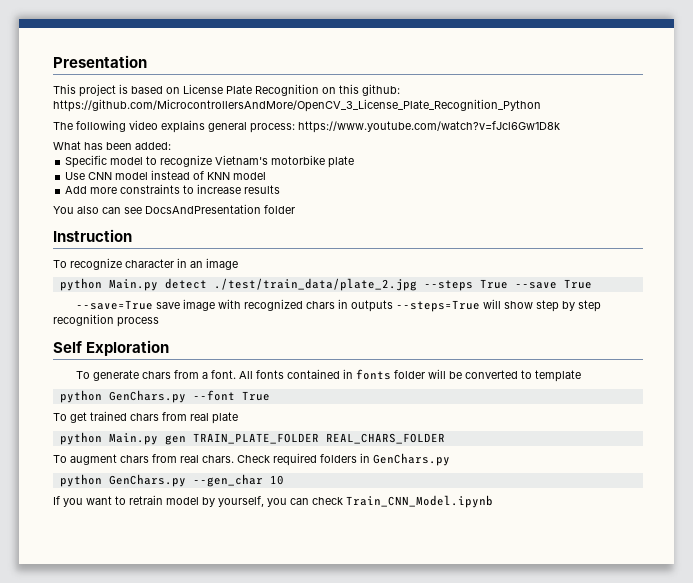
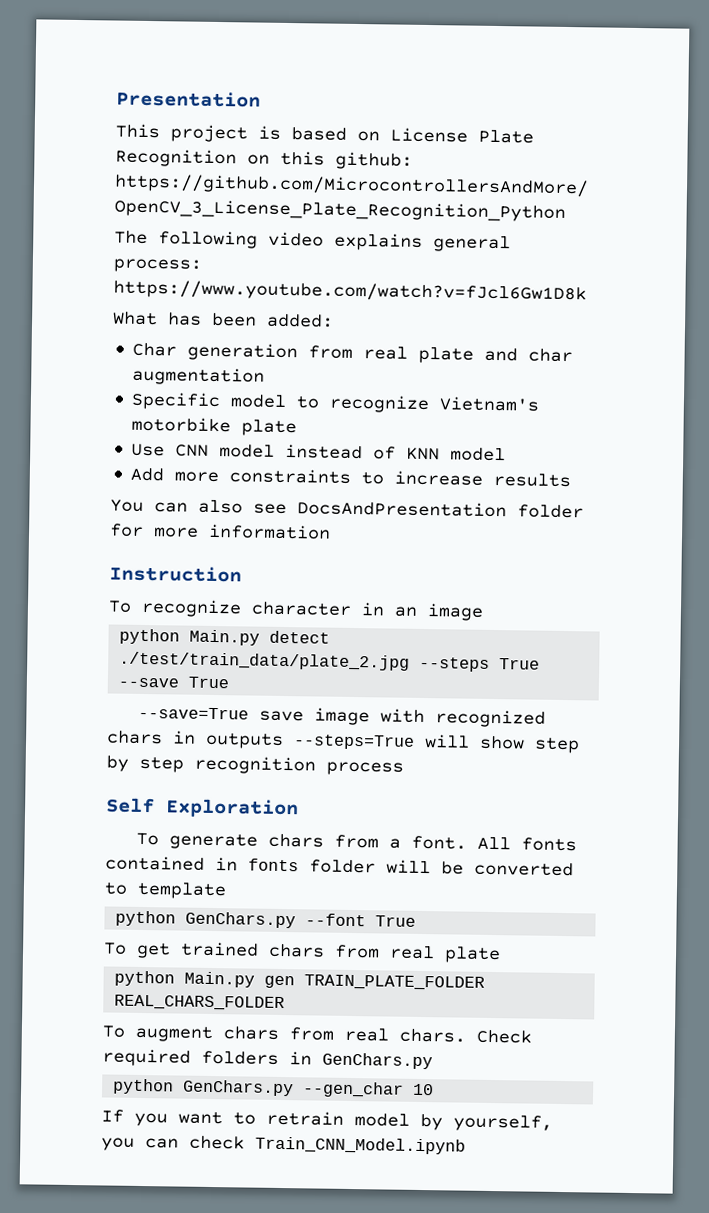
(171, 146) none -> [132,342,574,364] [132,366,266,386] // Char generation from real plate and char augmentation
[77,206,121,214] also can -> [154,499,243,514] can also
(295, 209) none -> [109,523,331,540] for more information

